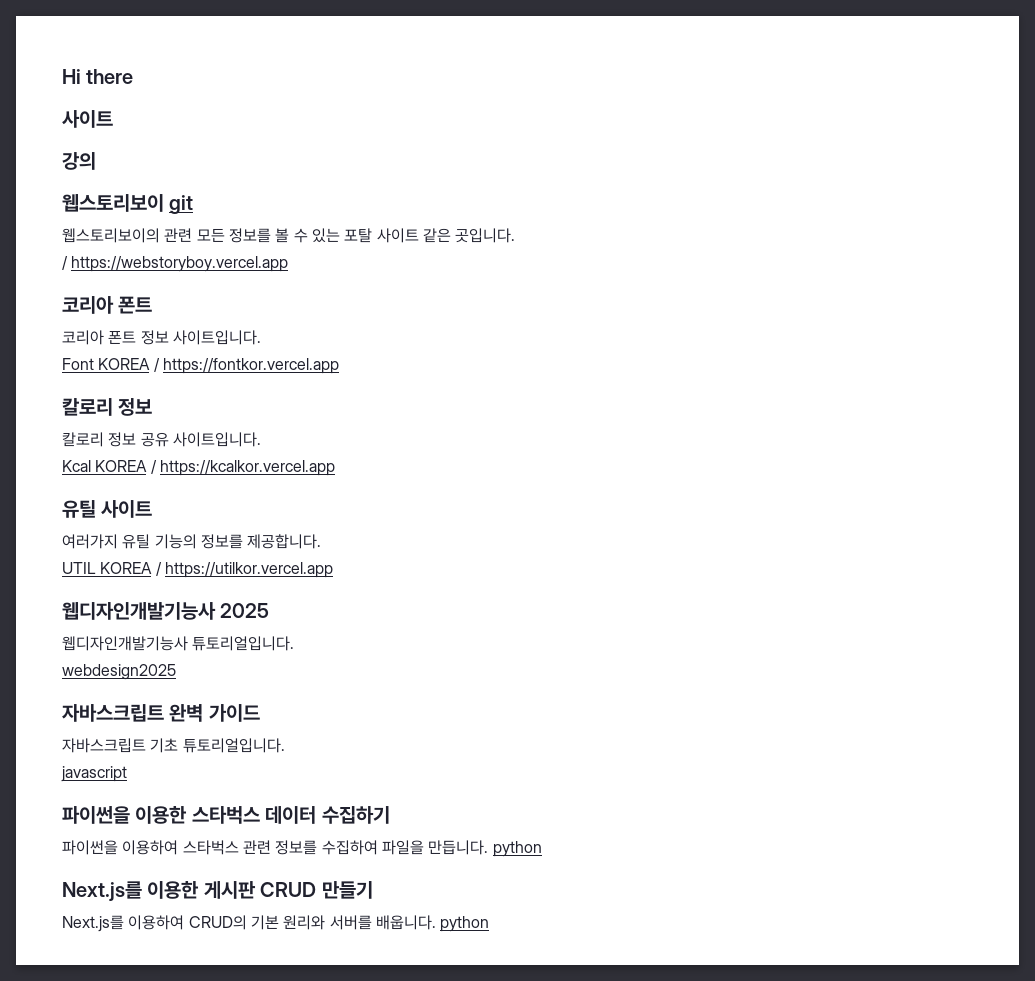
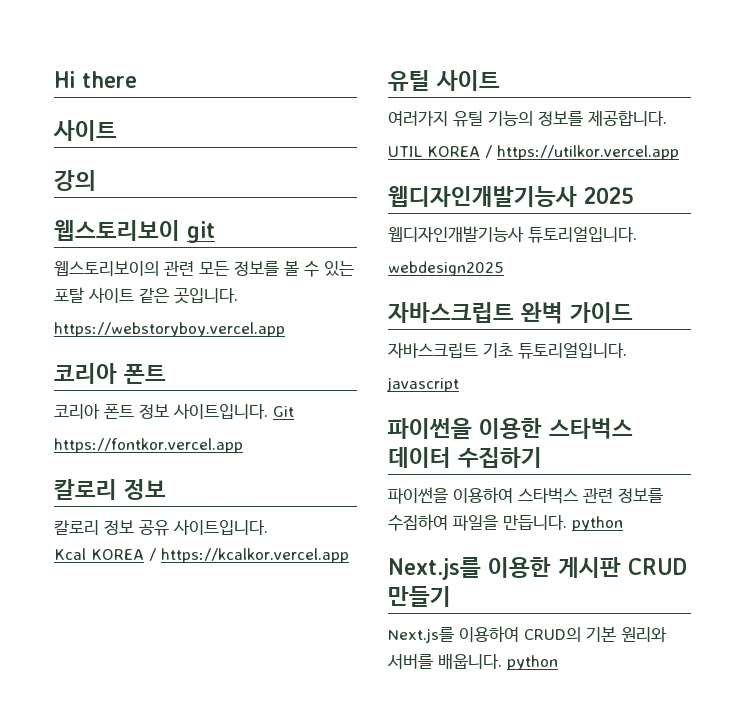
[62,256,68,270] / -> (238, 296) none
[62,358,160,372] // Font KOREA / -> [273,406,294,417] Git //

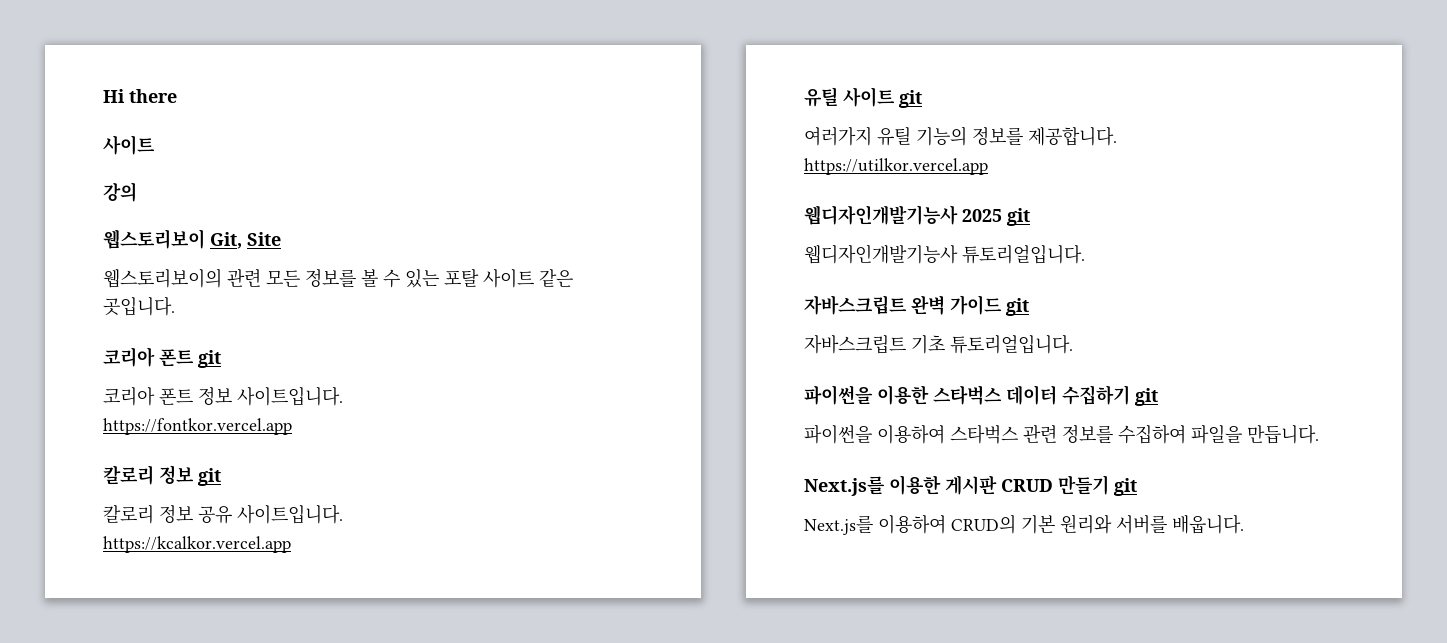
[187,221,215,243] git -> [210,232,281,249] Git, Site
[54,322,285,337] [54,363,166,384] // https://webstoryboy.vercel.app // 코리아 폰트 -> [103,347,221,368] // 코리아 폰트 git
[273,406,294,417] Git -> (343, 396) none
(166, 489) none -> [198,468,221,486] git
[54,548,156,561] Kcal KOREA / -> (343, 514) none
(500, 80) none -> [899,90,922,108] git
[388,145,492,158] UTIL KOREA / -> (1117, 136) none
(634, 195) none -> [1007,208,1030,226] git
[388,261,504,276] // webdesign2025 -> (1085, 254) none
(633, 312) none -> [1006,298,1029,316] git
[386,377,459,392] // javascript -> (1073, 344) none
(542, 457) none -> [1135,388,1158,406] git
[572,516,623,531] python -> (1319, 434) none
(451, 596) none -> [1114,478,1137,496] git
[507,655,558,670] python -> (1244, 524) none

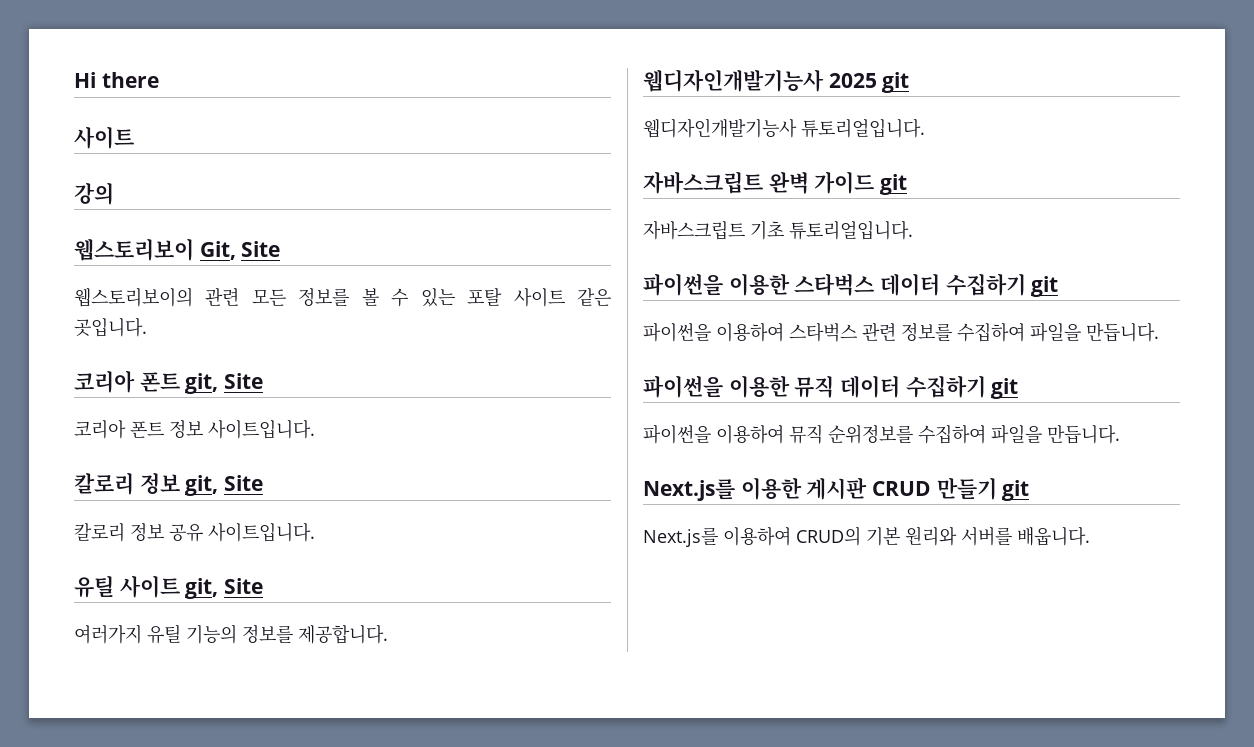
[198,350,221,368] git -> [185,373,264,394] git, Site
[103,418,292,435] [103,465,221,486] // https://fontkor.vercel.app // 칼로리 정보 git -> [74,473,264,496] // 칼로리 정보 git, Site
[103,536,291,553] // https://kcalkor.vercel.app -> (315, 532) none
[899,90,922,108] git -> [185,578,264,599] git, Site
[804,158,988,175] // https://utilkor.vercel.app -> (388, 634) none
(1319, 434) none -> [643,375,1019,399] [643,424,1120,444] // 파이썬을 이용한 뮤직 데이터 수집하기 git // 파이썬을 이용하여 뮤직 순위정보를 수집하여 파일을 만듭니다.

